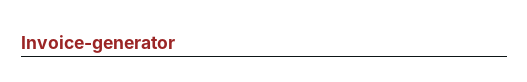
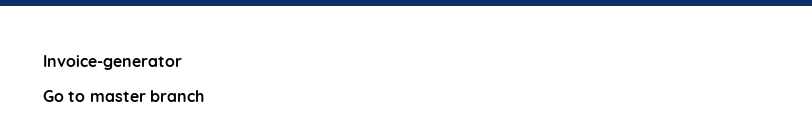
(175, 44) none -> [43,90,204,102] // Go to master branch

